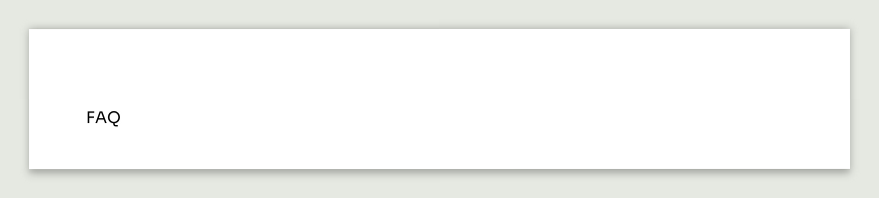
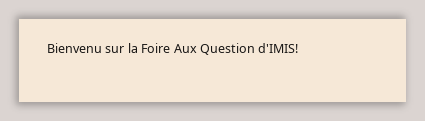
[86,111,122,128] FAQ -> [47,43,299,55] Bienvenu sur la Foire Aux Question d'IMIS!

